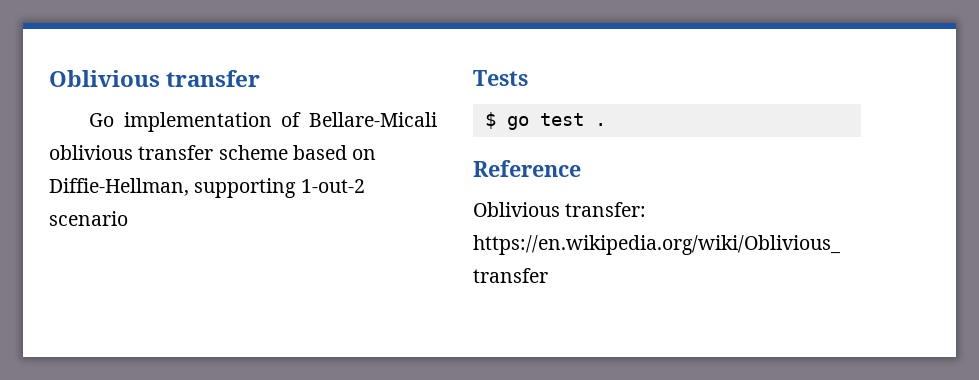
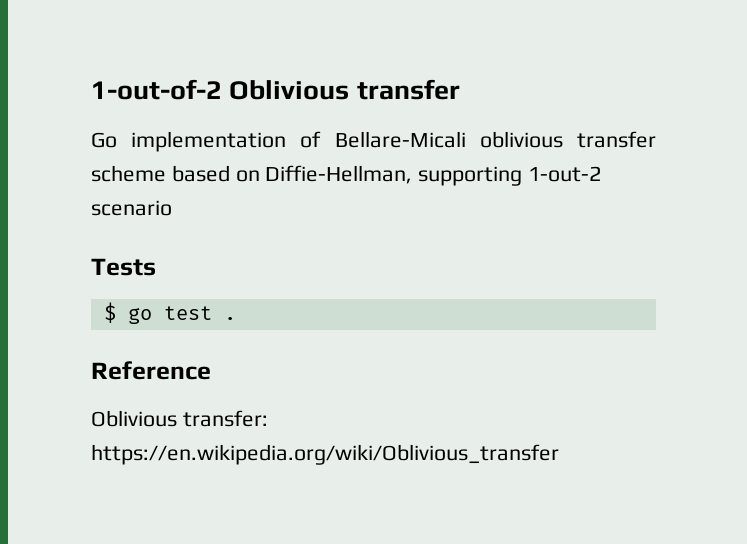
(49, 78) none -> [91,79,222,100] 1-out-of-2

